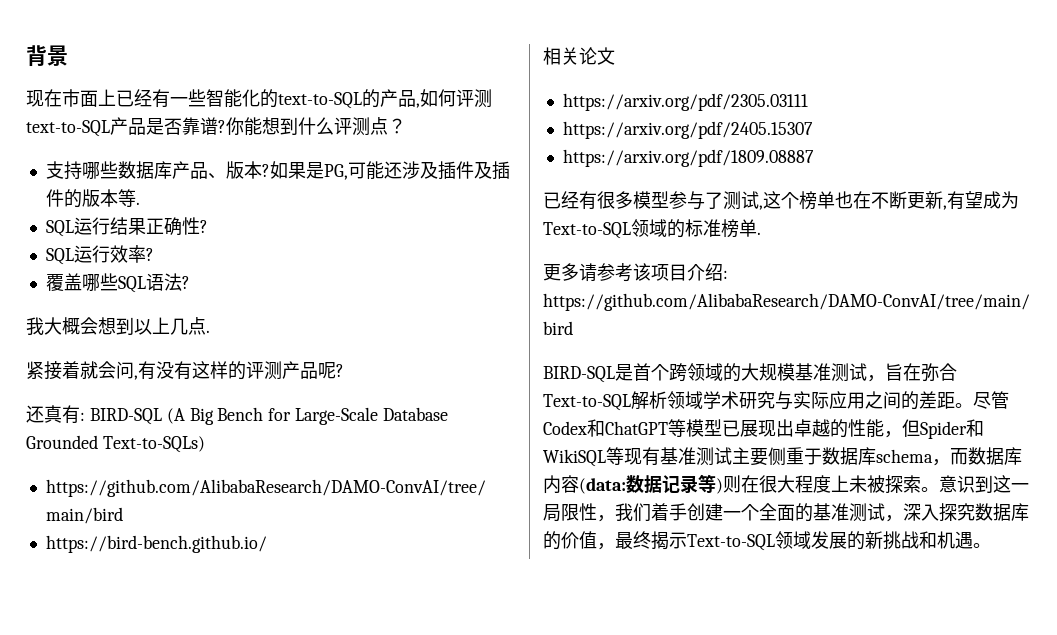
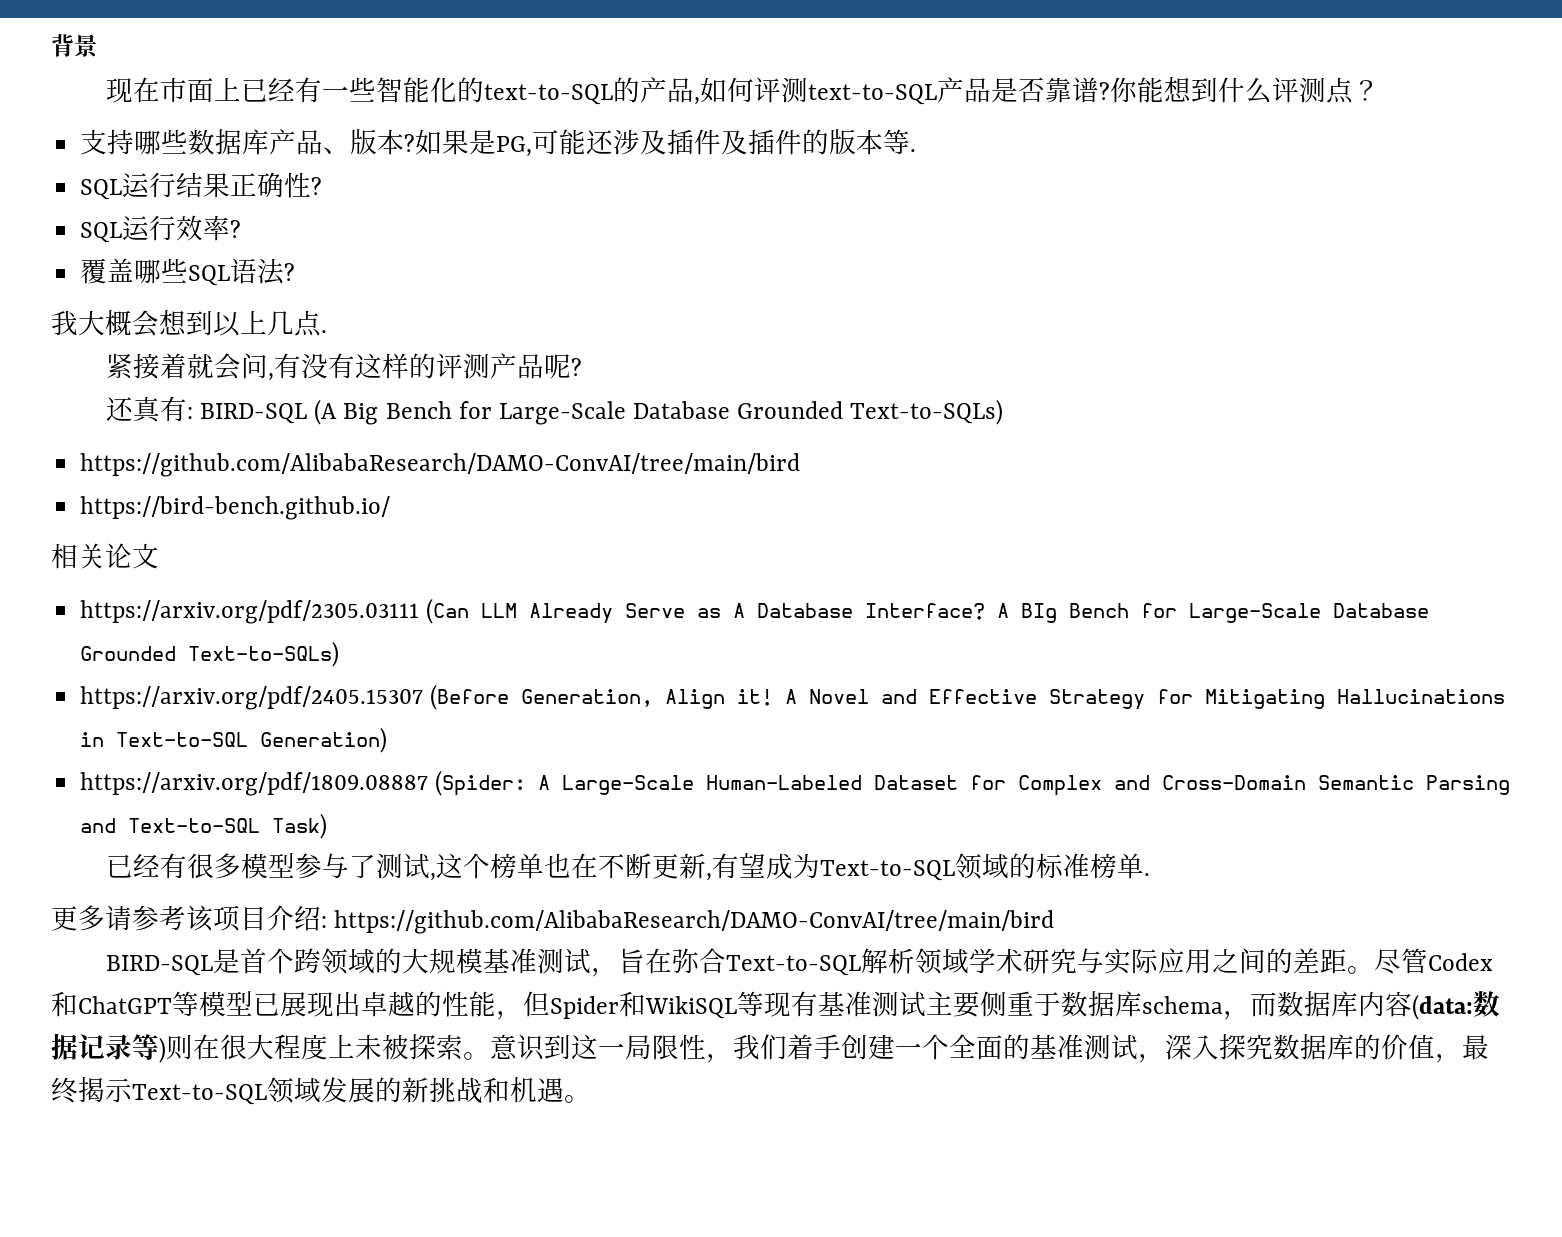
[562,121,813,139] [562,149,814,167] // https://arxiv.org/pdf/2405.15307 // https://arxiv.org/pdf/1809.08887 -> [426,598,1430,624] [80,641,340,667] [80,684,1506,710] [80,727,388,753] [80,770,1511,796] [80,813,328,839] (Can LLM Already Serve as A Database Interface? A BIg Bench for Large-Scale Database Grounded Text-to-SQLs) // https://arxiv.org/pdf/2405.15307 (Before Generation, Align it! A Novel and Effective Strategy for Mitigating Hallucinations in Text-to-SQL Generation) // https://arxiv.org/pdf/1809.08887 (Spider: A Large-Scale Human-Labeled Dataset for Complex and Cross-Domain Semantic Parsing and Text-to-SQL Task)

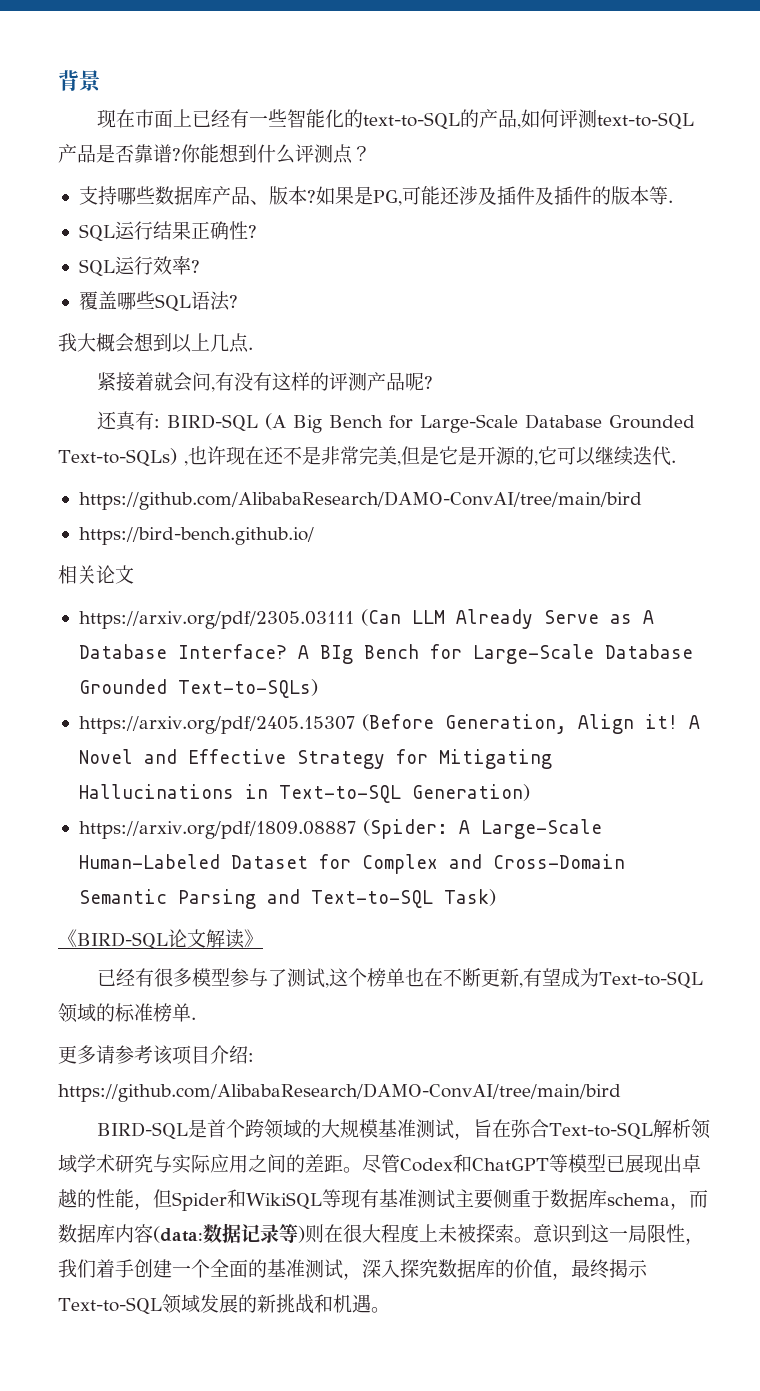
(1004, 412) none -> [183,446,676,466] ,也许现在还不是非常完美,但是它是开源的,它可以继续迭代.
(328, 826) none -> [58,929,263,950] // 《BIRD-SQL论文解读》

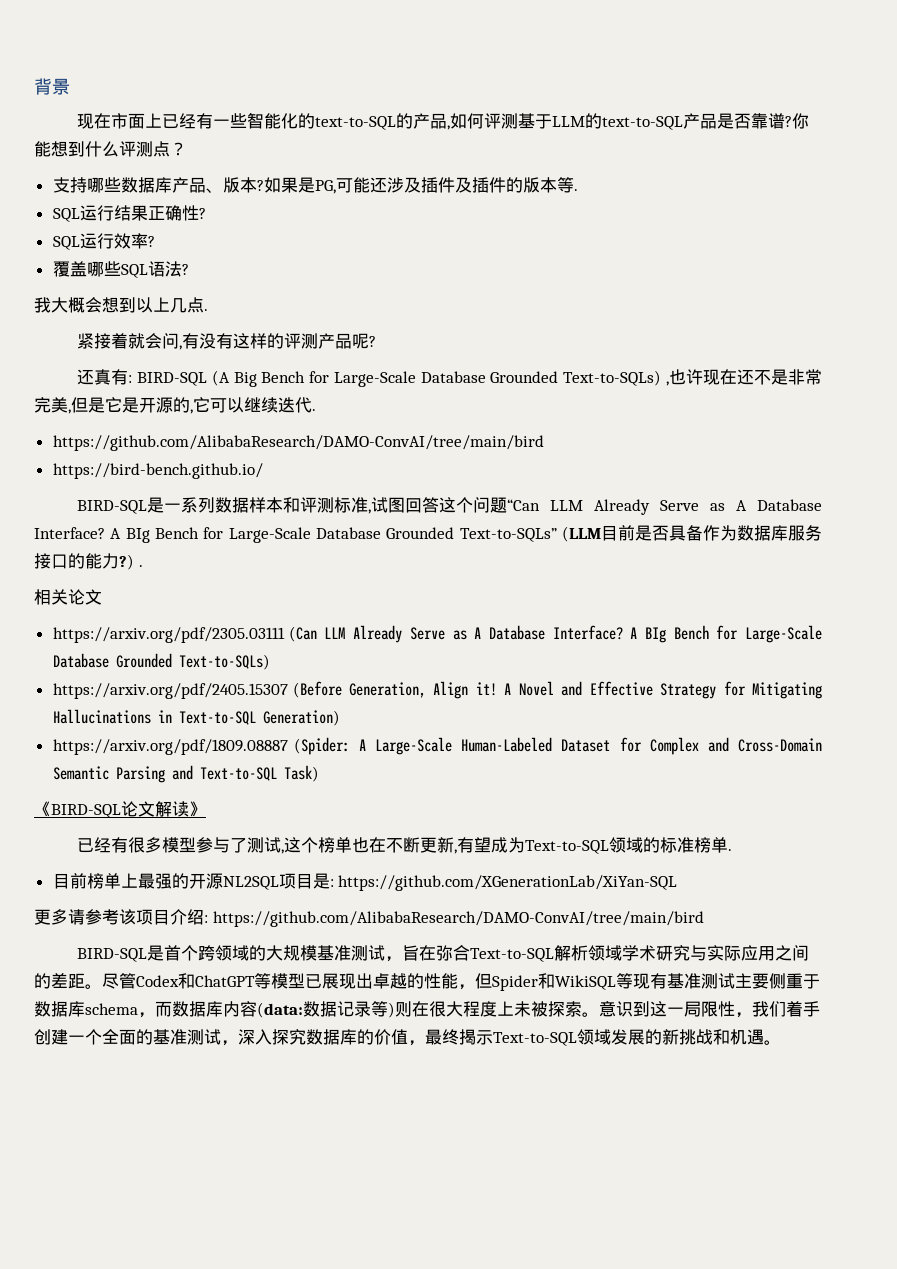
(597, 118) none -> [518,113,603,129] 基于LLM的
(314, 536) none -> [77,497,822,515] [34,525,822,543] [34,553,143,570] // BIRD-SQL是一系列数据样本和评测标准,试图回答这个问题“Can LLM Already Serve as A Database Interface? A BIg Bench for Large-Scale Database Grounded Text-to-SQLs” (LLM目前是否具备作为数据库服务接口的能力?) .
(196, 1018) none -> [52,873,678,891] // 目前榜单上最强的开源NL2SQL项目是: https://github.com/XGenerationLab/XiYan-SQL

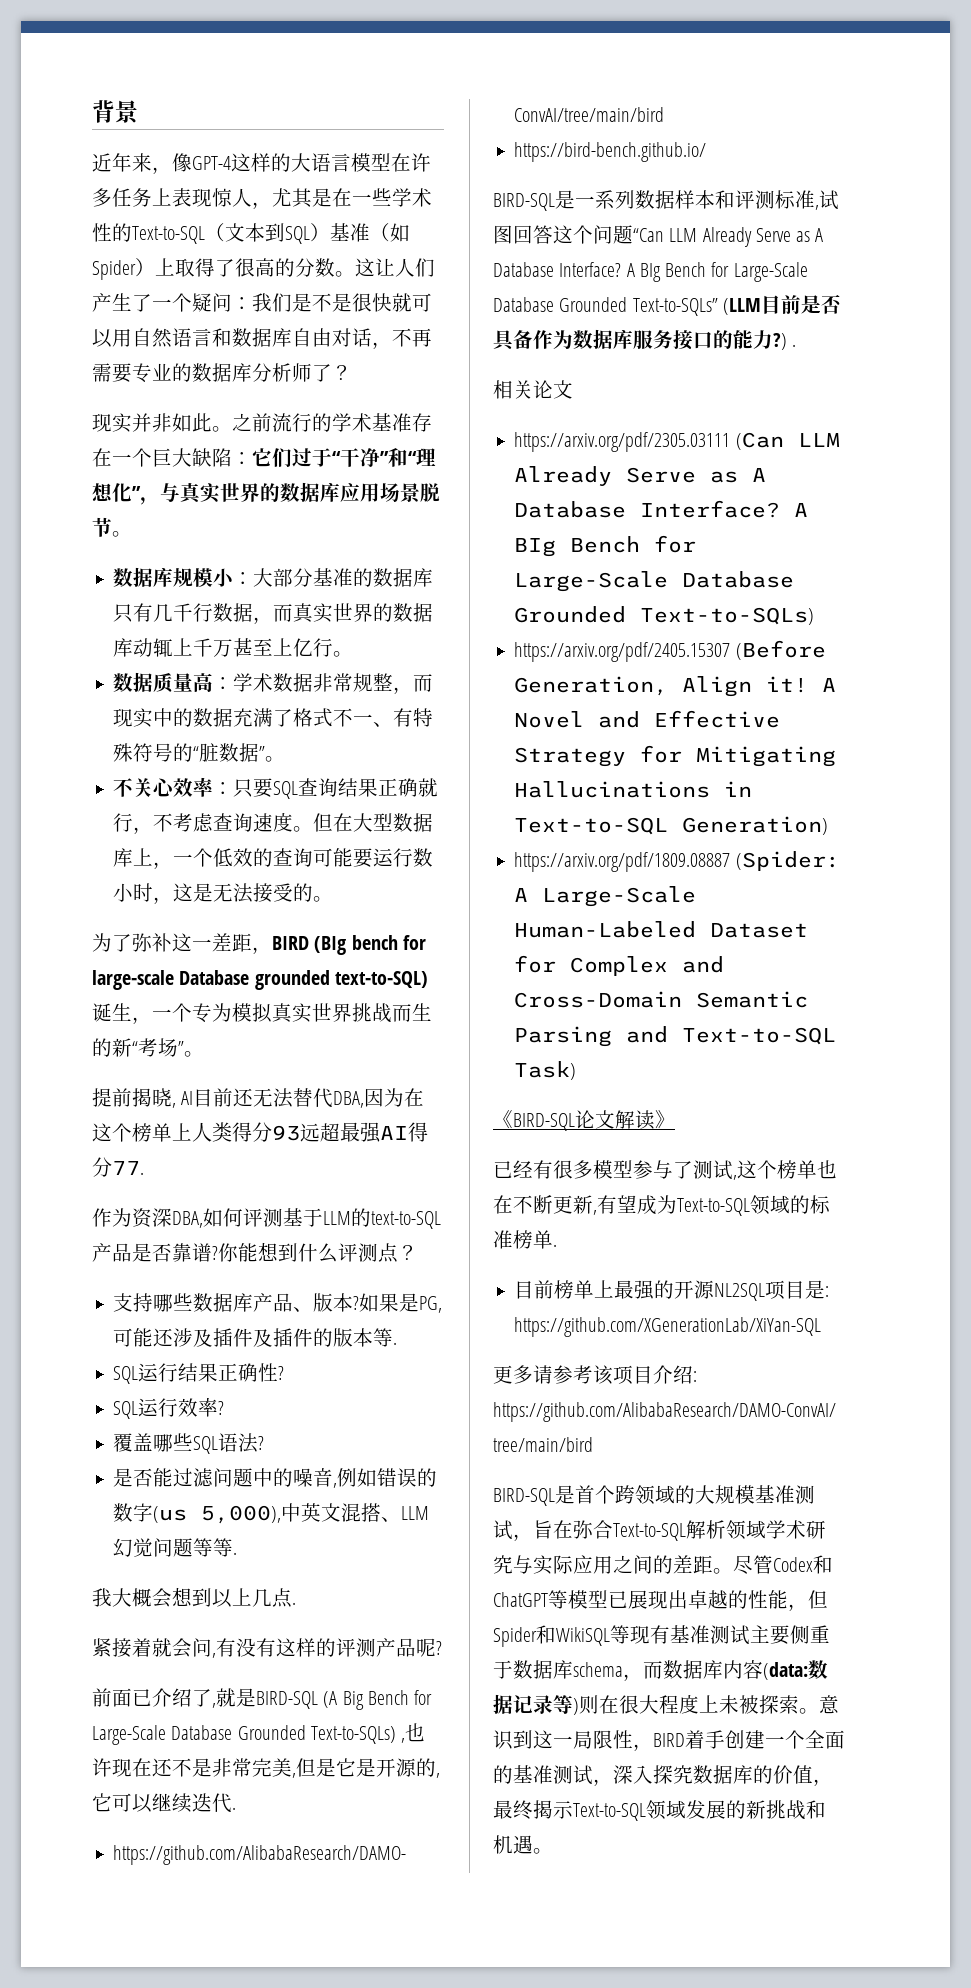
[77,112,451,130] 现在市面上已经有一些智能化的text-to-SQL的产品, -> [92,153,431,174] [92,188,432,209] [92,223,410,244] [92,258,435,280] [92,293,432,312] [92,328,432,349] [92,363,352,383] [92,413,432,433] [92,448,436,467] [92,482,440,505] [92,517,132,537] [113,567,434,587] [113,603,434,624] [113,638,354,657] [113,672,434,694] [113,708,434,728] [113,743,286,762] [113,777,439,799] [113,813,434,834] [113,848,434,869] [113,883,334,904] [92,933,426,955] [92,970,428,990] [92,1003,432,1024] [92,1038,204,1057] [92,1088,425,1108] [92,1122,428,1143] [92,1157,144,1177] [92,1208,203,1228] 近年来，像GPT-4这样的大语言模型在许多任务上表现惊人，尤其是在一些学术性的Text-to-SQL（文本到SQL）基准（如Spider）上取得了很高的分数。这让人们产生了一个疑问：我们是不是很快就可以用自然语言和数据库自由对话，不再需要专业的数据库分析师了？ // 现实并非如此。之前流行的学术基准存在一个巨大缺陷：它们过于“干净”和“理想化”，与真实世界的数据库应用场景脱节。 // 数据库规模小：大部分基准的数据库只有几千行数据，而真实世界的数据库动辄上千万甚至上亿行。 // 数据质量高：学术数据非常规整，而现实中的数据充满了格式不一、有特殊符号的“脏数据”。 // 不关心效率：只要SQL查询结果正确就行，不考虑查询速度。但在大型数据库上，一个低效的查询可能要运行数小时，这是无法接受的。 // 为了弥补这一差距，BIRD (BIg bench for large-scale Database grounded text-to-SQL)诞生，一个专为模拟真实世界挑战而生的新“考场”。 // 提前揭晓, AI目前还无法替代DBA,因为在这个榜单上人类得分93远超最强AI得分77. // 作为资深DBA,
(189, 269) none -> [113,1468,438,1488] [113,1503,430,1524] [113,1538,238,1557] // 是否能过滤问题中的噪音,例如错误的数字(us 5,000),中英文混搭、LLM幻觉问题等等.
[77,369,133,385] 还真有: -> [92,1688,256,1708] 前面已介绍了,就是
[752,1001,786,1017] 我们 -> [653,1733,685,1747] BIRD

